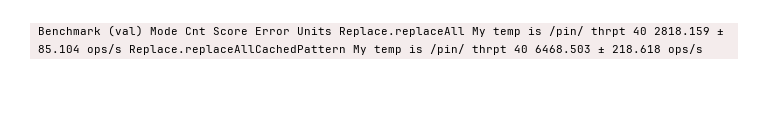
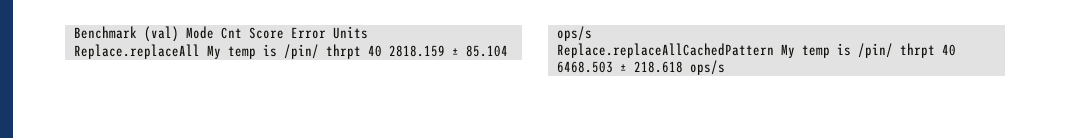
(332, 31) none -> (369, 32) //
(122, 49) none -> (593, 33) //

